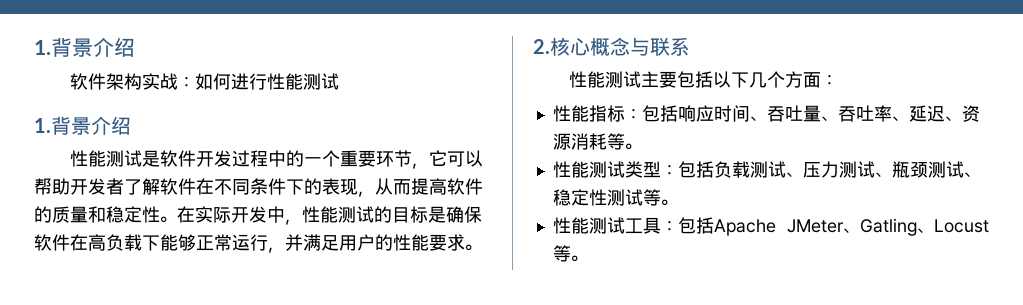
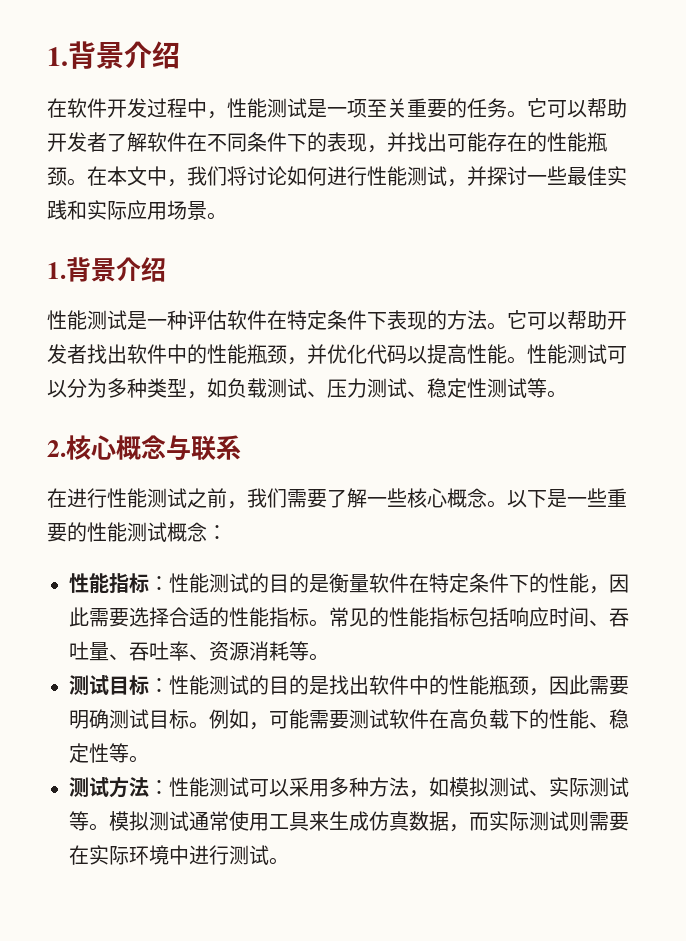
[34,38,135,57] [69,73,339,90] [34,116,131,135] [69,150,429,169] 1.背景介绍 // 软件架构实战：如何进行性能测试 // 1.背景介绍 // 性能测试是软件开发过程中的一个重要环节， -> [47,41,180,69] [47,98,527,119] 1.背景介绍 // 在软件开发过程中，性能测试是一项至关重要的任务。
[375,178,483,195] [34,206,482,225] [34,234,465,253] 从而提高软件的质量和稳定性。在实际开发中，性能测试的目标是确保软件在高负载下能够正常运行，并满足用户的性能要求 -> [387,132,607,152] [47,166,627,187] [47,200,227,220] [47,257,166,282] [47,310,627,330] [47,344,627,365] [47,378,547,399] 并找出可能存在的性能瓶颈。在本文中，我们将讨论如何进行性能测试，并探讨一些最佳实践和实际应用场景。 // 1.背景介绍 // 性能测试是一种评估软件在特定条件下表现的方法。它可以帮助开发者找出软件中的性能瓶颈，并优化代码以提高性能。性能测试可以分为多种类型，如负载测试、压力测试、稳定性测试等
[568,71,838,88] [552,105,642,122] 性能测试主要包括以下几个方面： // 性能指标： -> [47,488,627,509] [47,522,227,542] [69,573,629,594] [69,607,469,627] 在进行性能测试之前，我们需要了解一些核心概念。以下是一些重要的性能测试概念： // 性能指标：性能测试的目的是衡量软件在特定条件下的性能，因此需要选择合适的性能指标。常见的性能指标
[908,105,962,122] 延迟、 -> (209, 657) none
[552,161,981,178] [552,189,678,206] [552,217,989,236] [552,245,571,262] 性能测试类型：包括负载测试、压力测试、瓶颈测试、稳定性测试等。 // 性能测试工具：包括Apache JMeter、Gatling、Locust等 -> [69,675,629,696] [69,709,629,730] [69,743,149,763] [69,777,629,798] [69,811,629,832] [69,845,269,865] 测试目标：性能测试的目的是找出软件中的性能瓶颈，因此需要明确测试目标。例如，可能需要测试软件在高负载下的性能、稳定性等。 // 测试方法：性能测试可以采用多种方法，如模拟测试、实际测试等。模拟测试通常使用工具来生成仿真数据，而实际测试则需要在实际环境中进行测试

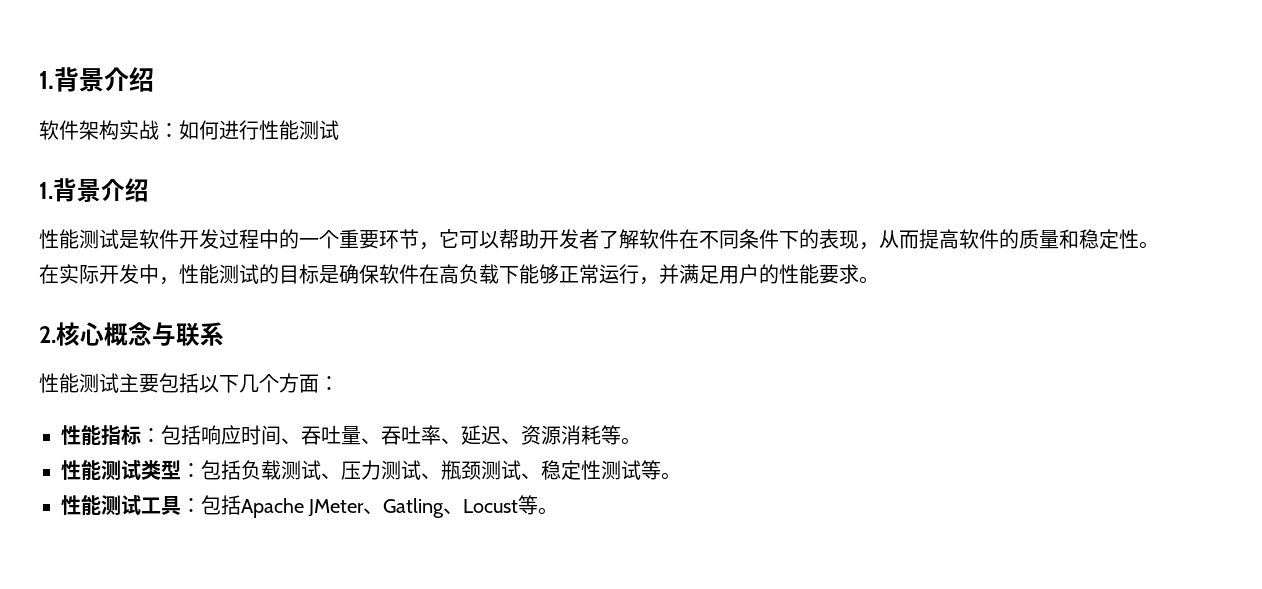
[47,41,180,69] [47,98,527,119] 1.背景介绍 // 在软件开发过程中，性能测试是一项至关重要的任务。 -> [39,67,154,92] [39,120,339,140] [39,178,149,202] [39,229,439,250] 1.背景介绍 // 软件架构实战：如何进行性能测试 // 1.背景介绍 // 性能测试是软件开发过程中的一个重要环节，
[387,132,607,152] [47,166,627,187] [47,200,227,220] [47,257,166,282] [47,310,627,330] [47,344,627,365] [47,378,547,399] 并找出可能存在的性能瓶颈。在本文中，我们将讨论如何进行性能测试，并探讨一些最佳实践和实际应用场景。 // 1.背景介绍 // 性能测试是一种评估软件在特定条件下表现的方法。它可以帮助开发者找出软件中的性能瓶颈，并优化代码以提高性能。性能测试可以分为多种类型，如负载测试、压力测试、稳定性测试等 -> [879,229,1159,249] [39,264,859,285] 从而提高软件的质量和稳定性。在实际开发中，性能测试的目标是确保软件在高负载下能够正常运行，并满足用户的性能要求
[47,488,627,509] [47,522,227,542] [69,573,629,594] [69,607,469,627] 在进行性能测试之前，我们需要了解一些核心概念。以下是一些重要的性能测试概念： // 性能指标：性能测试的目的是衡量软件在特定条件下的性能，因此需要选择合适的性能指标。常见的性能指标 -> [39,373,339,393] [61,425,161,445] 性能测试主要包括以下几个方面： // 性能指标：
(209, 657) none -> [461,425,521,445] 延迟、
[69,675,629,696] [69,709,629,730] [69,743,149,763] [69,777,629,798] [69,811,629,832] [69,845,269,865] 测试目标：性能测试的目的是找出软件中的性能瓶颈，因此需要明确测试目标。例如，可能需要测试软件在高负载下的性能、稳定性等。 // 测试方法：性能测试可以采用多种方法，如模拟测试、实际测试等。模拟测试通常使用工具来生成仿真数据，而实际测试则需要在实际环境中进行测试 -> [61,460,681,480] [61,495,539,518] 性能测试类型：包括负载测试、压力测试、瓶颈测试、稳定性测试等。 // 性能测试工具：包括Apache JMeter、Gatling、Locust等

